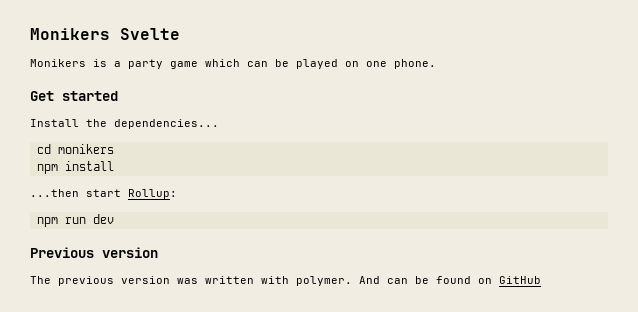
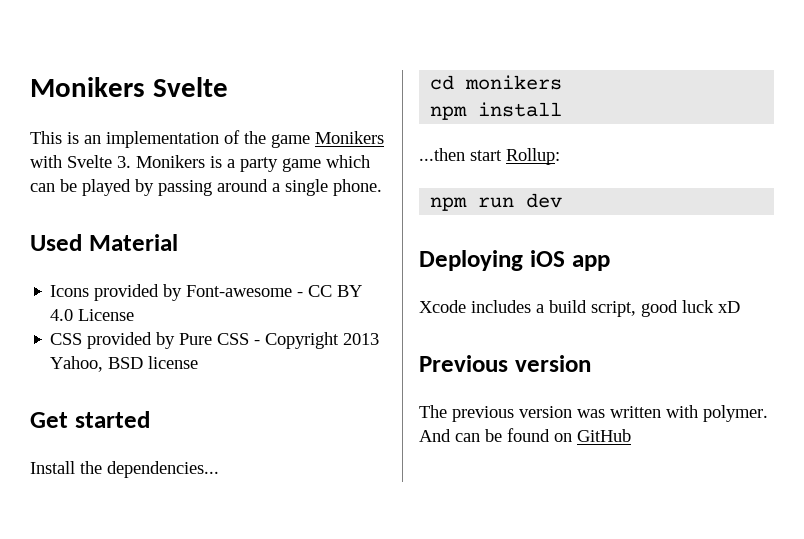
(180, 34) none -> [30,130,384,148] [30,155,131,168] This is an implementation of the game Monikers with Svelte 3.
[345,59,436,69] on one phone. -> [135,179,382,196] [30,234,178,251] [50,284,363,301] [50,309,135,321] [50,332,380,349] [50,356,199,372] by passing around a single phone. // Used Material // Icons provided by Font-awesome - CC BY 4.0 License // CSS provided by Pure CSS - Copyright 2013 Yahoo, BSD license
(114, 219) none -> [419,250,610,271] [419,300,740,317] // Deploying iOS app // Xcode includes a build script, good luck xD

